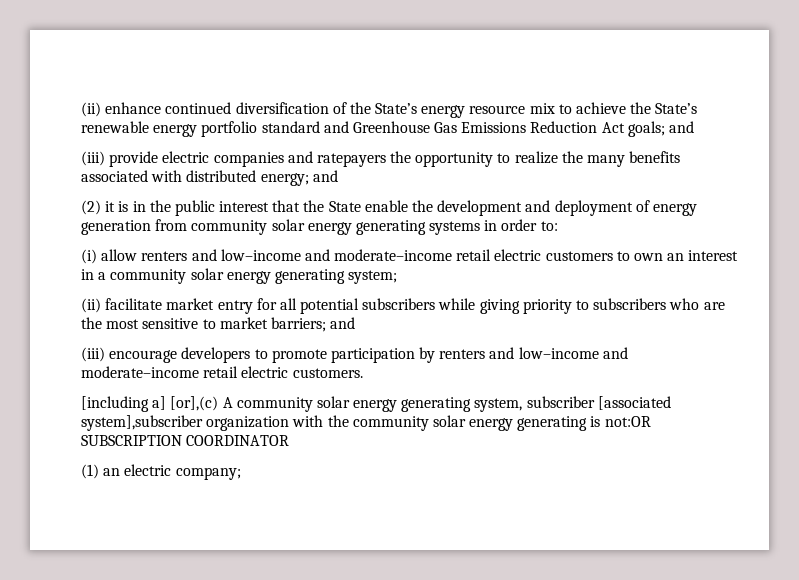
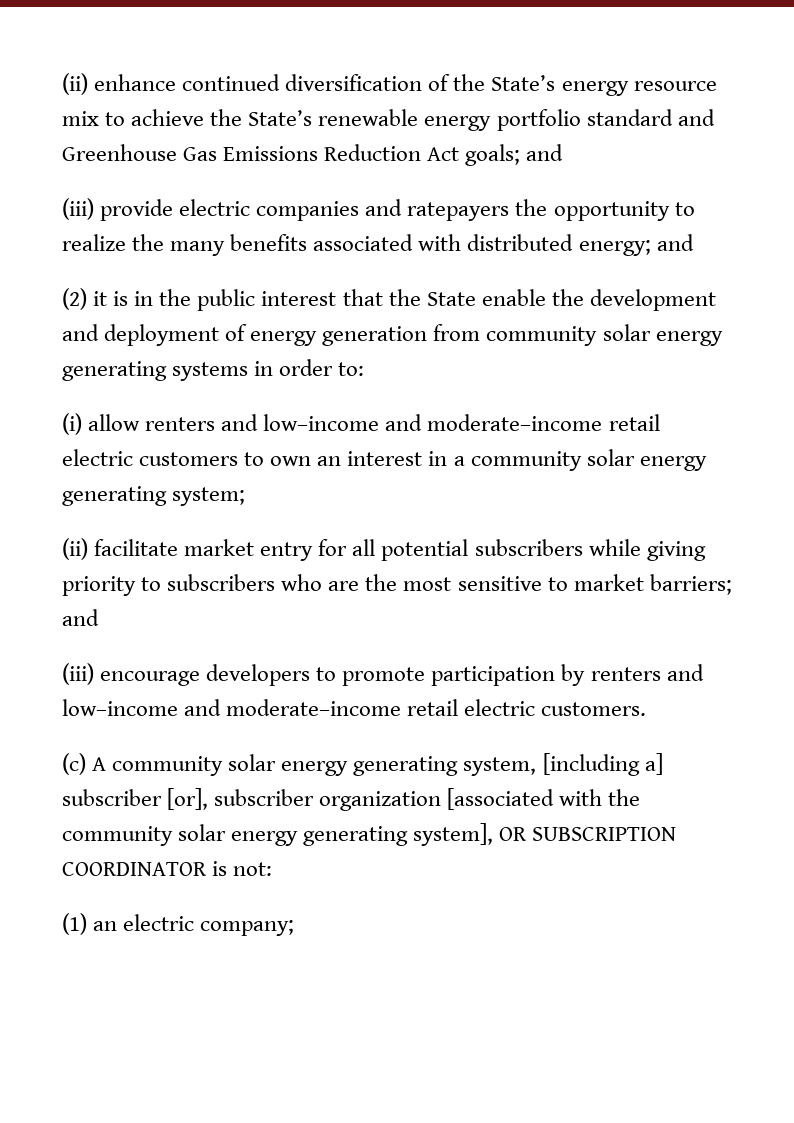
[81,396,219,412] [including a] [or],(c) -> [62,753,86,775] (c)
[526,396,671,410] [81,415,290,431] subscriber [associated system],subscriber organization -> [542,753,663,776] [62,788,555,811] [including a] subscriber [or], subscriber organization [associated
[590,416,651,427] is not:OR -> [413,823,528,846] system], OR
(290, 440) none -> [212,861,273,876] is not:

